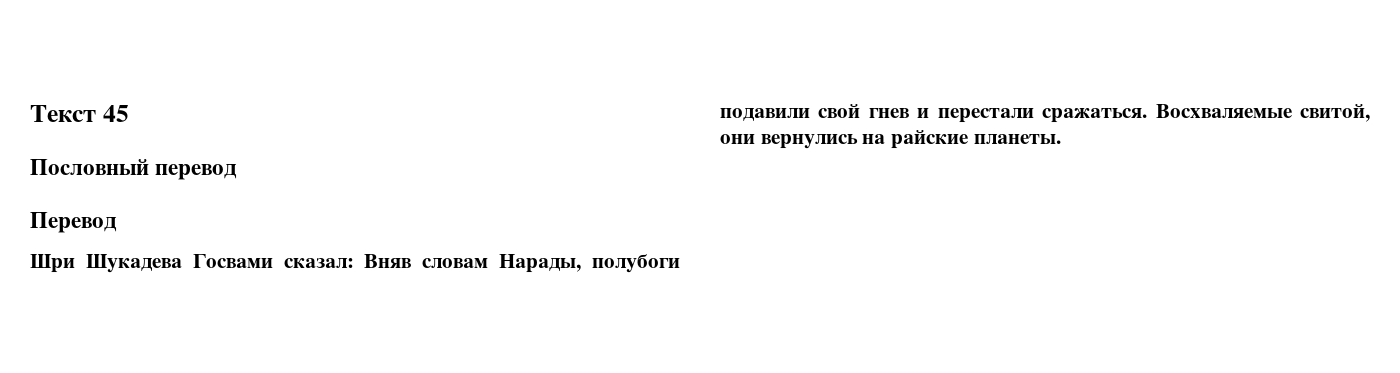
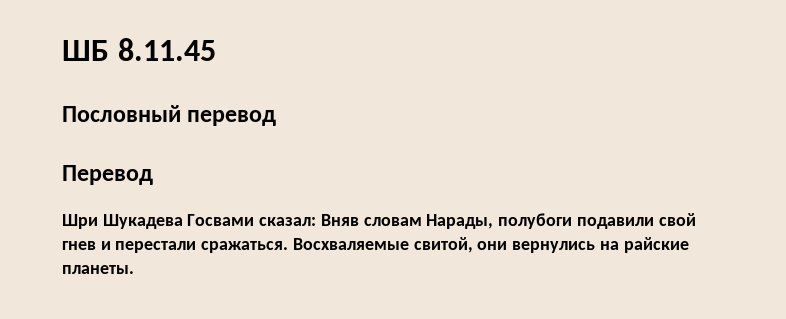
[30,105,129,122] Текст 45 -> [62,38,216,61] ШБ 8.11.45

